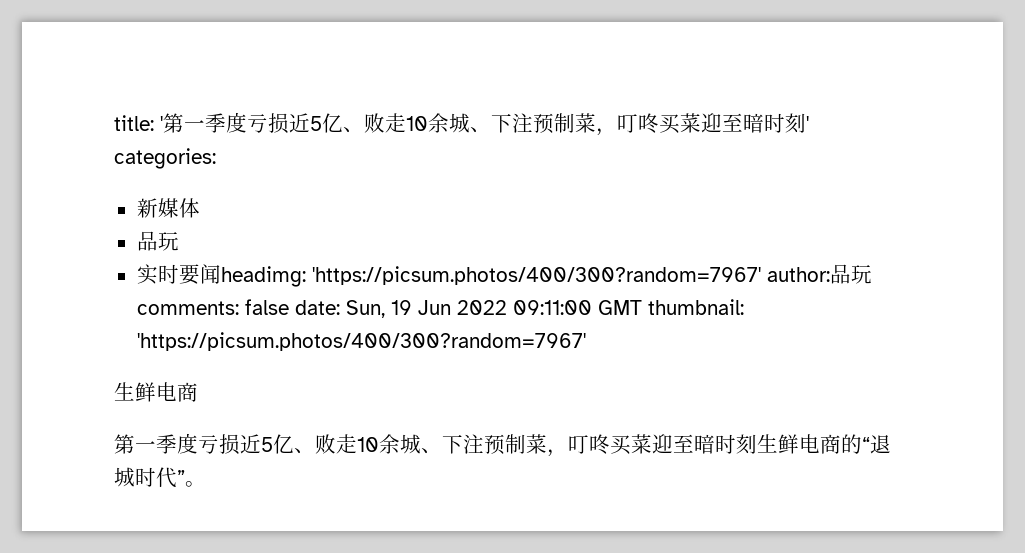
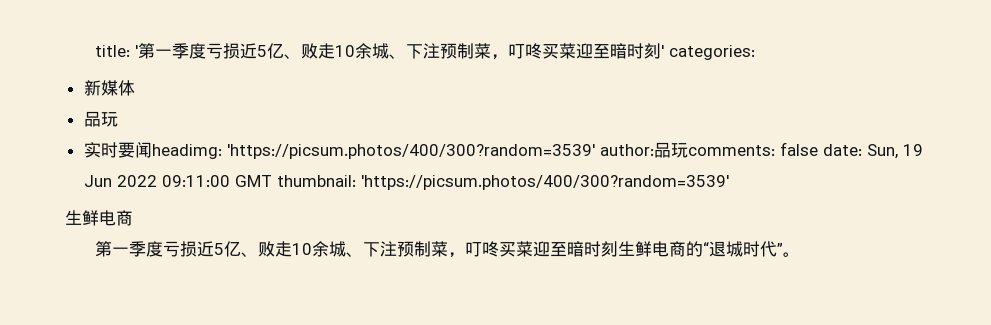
[311,266,761,285] 'https://picsum.photos/400/300?random=7967' -> [226,144,595,159] 'https://picsum.photos/400/300?random=3539'
[136,332,586,351] 'https://picsum.photos/400/300?random=7967' -> [360,175,729,190] 'https://picsum.photos/400/300?random=3539'

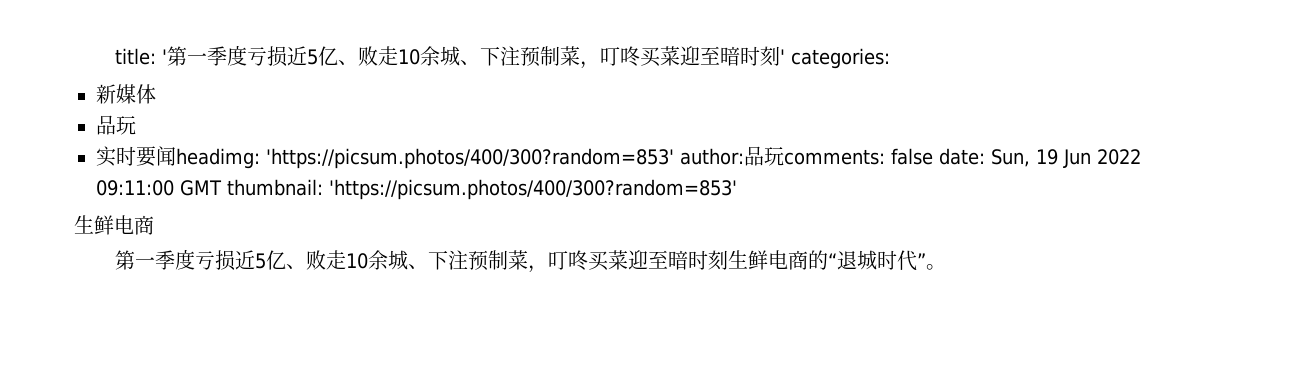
[226,144,595,159] 'https://picsum.photos/400/300?random=3539' -> [266,148,674,169] 'https://picsum.photos/400/300?random=853'
[360,175,729,190] 'https://picsum.photos/400/300?random=3539' -> [329,179,737,200] 'https://picsum.photos/400/300?random=853'

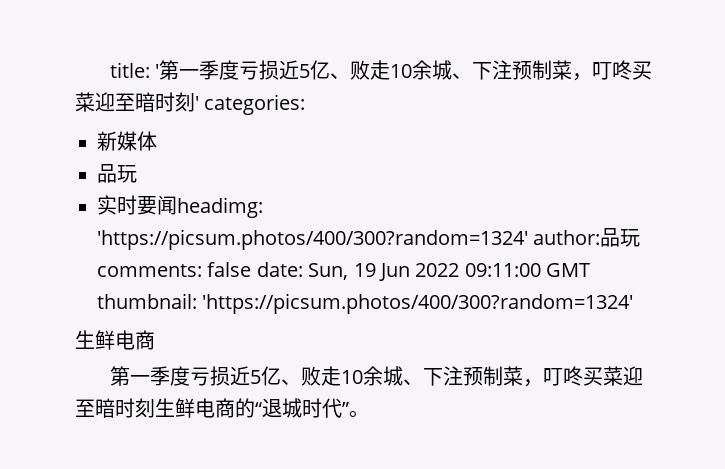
[266,148,674,169] 'https://picsum.photos/400/300?random=853' -> [97,229,528,250] 'https://picsum.photos/400/300?random=1324'
[329,179,737,200] 'https://picsum.photos/400/300?random=853' -> [202,293,634,314] 'https://picsum.photos/400/300?random=1324'

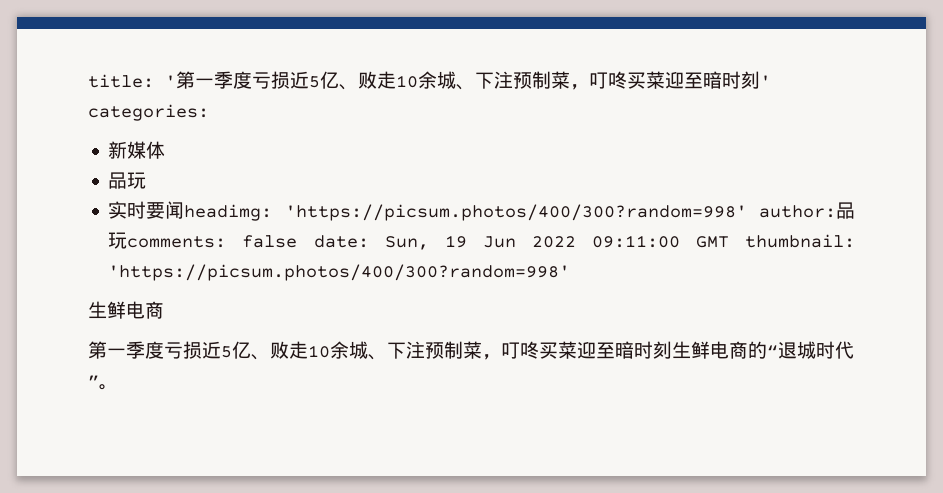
[97,229,528,250] 'https://picsum.photos/400/300?random=1324' -> [284,204,747,221] 'https://picsum.photos/400/300?random=998'
[202,293,634,314] 'https://picsum.photos/400/300?random=1324' -> [108,264,571,281] 'https://picsum.photos/400/300?random=998'

